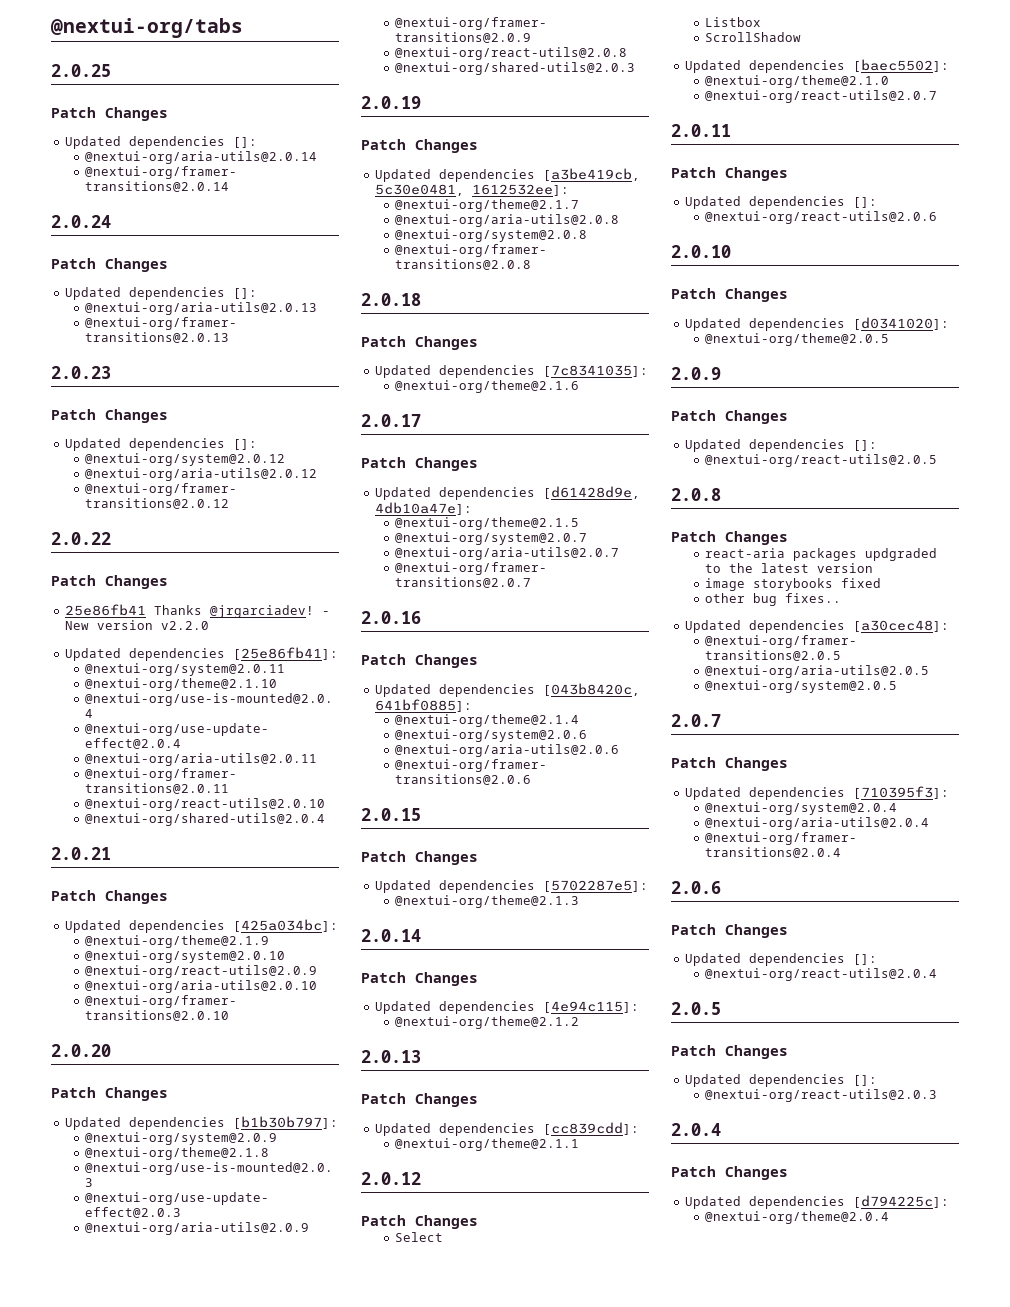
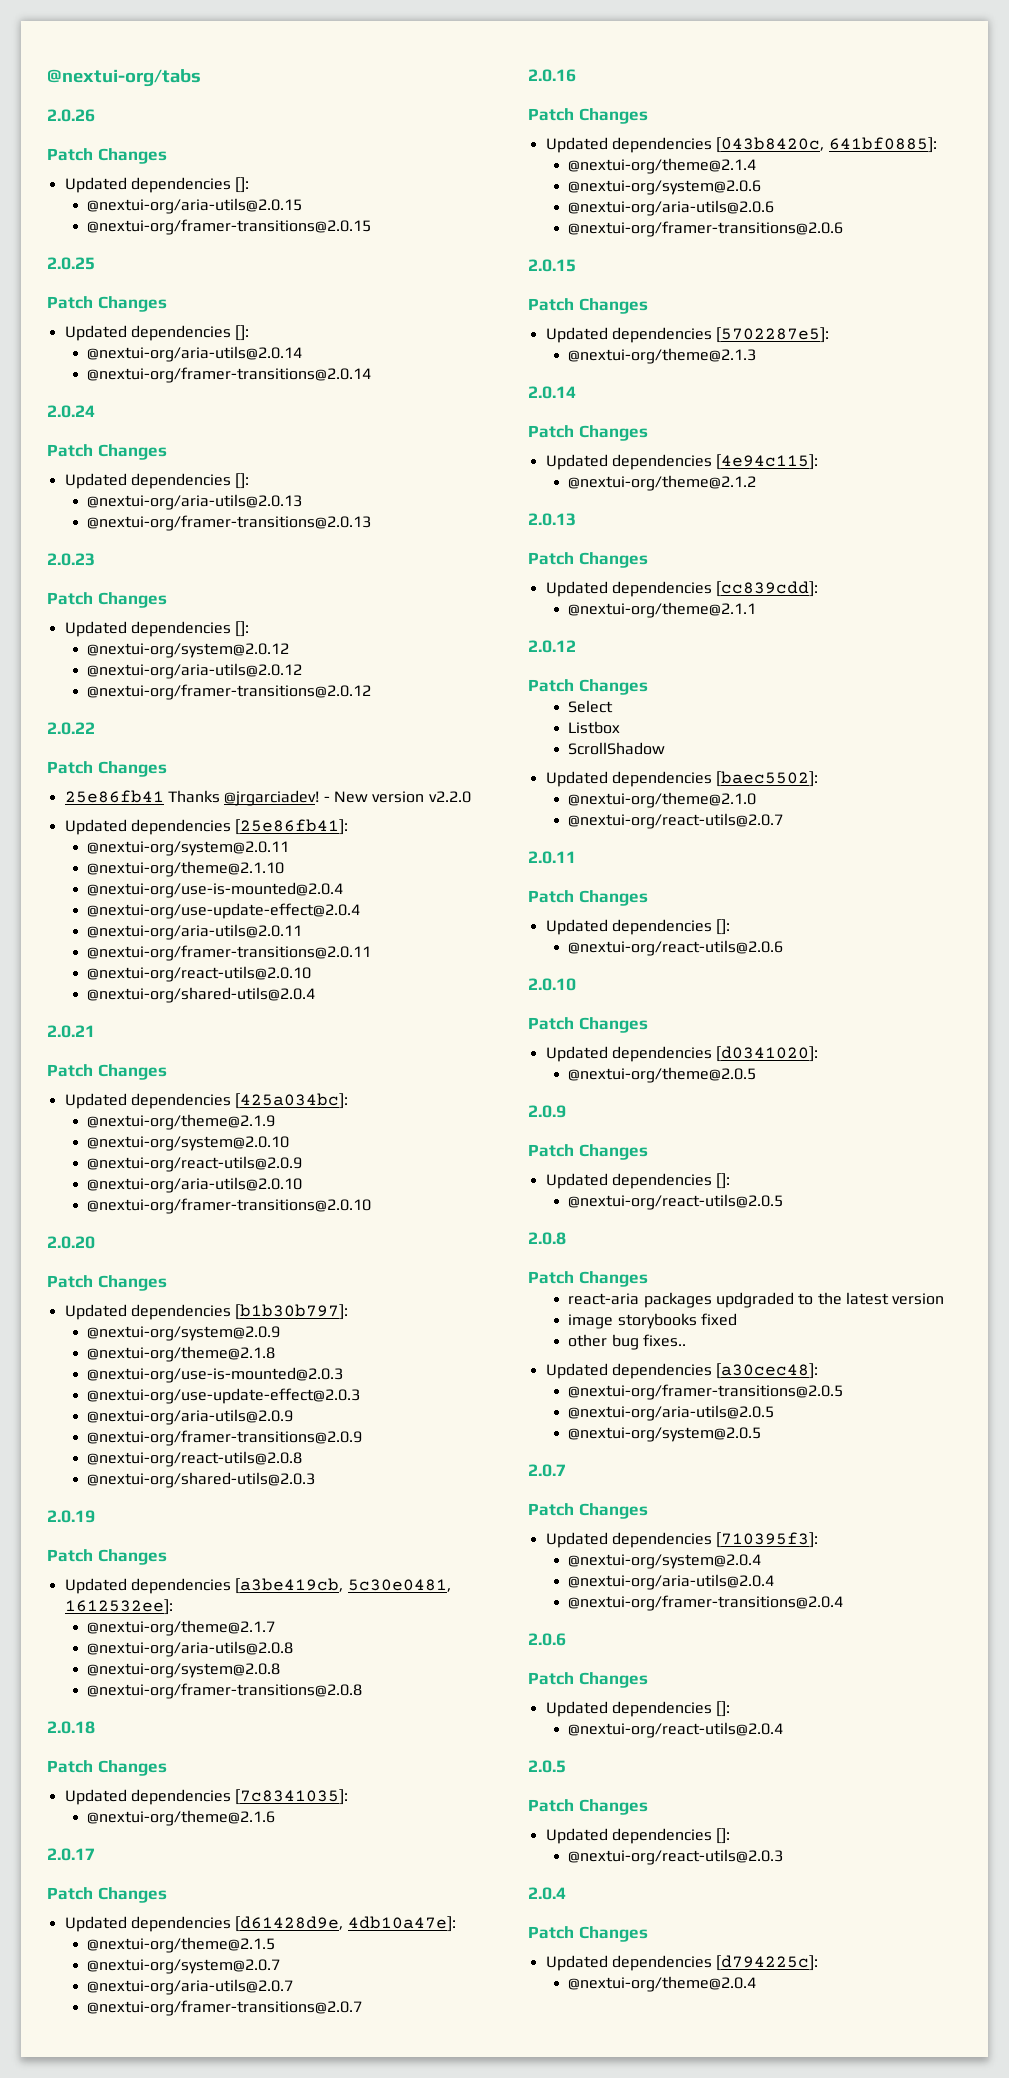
(243, 28) none -> [47,109,95,122] [47,148,167,164] [64,177,250,193] [87,198,303,214] [87,219,372,235] // 2.0.26 // Patch Changes // Updated dependencies []: // @nextui-org/aria-utils@2.0.15 // @nextui-org/framer-transitions@2.0.15

